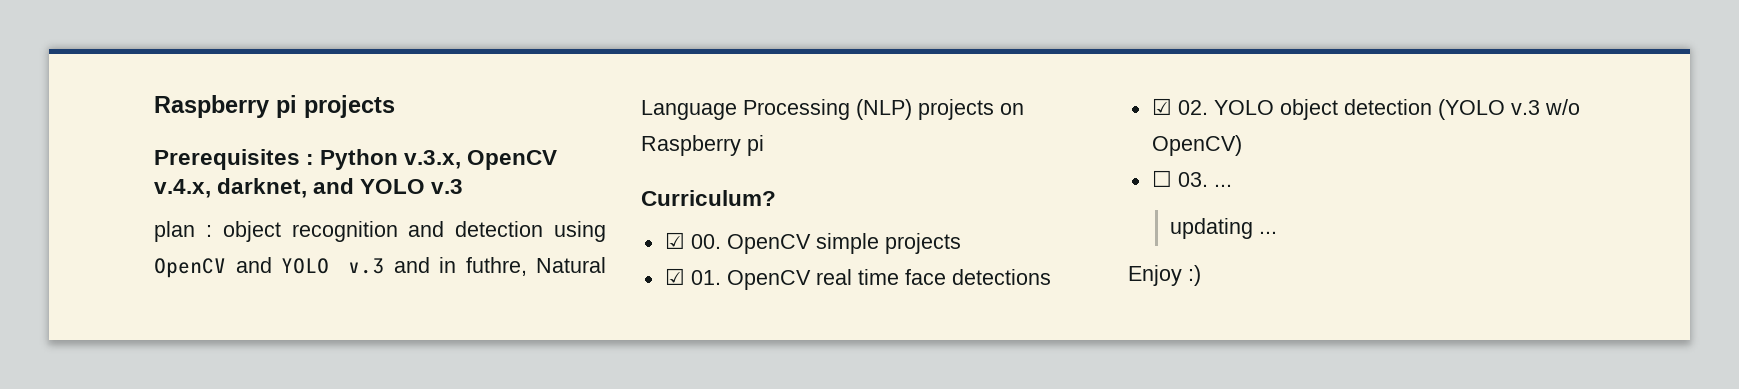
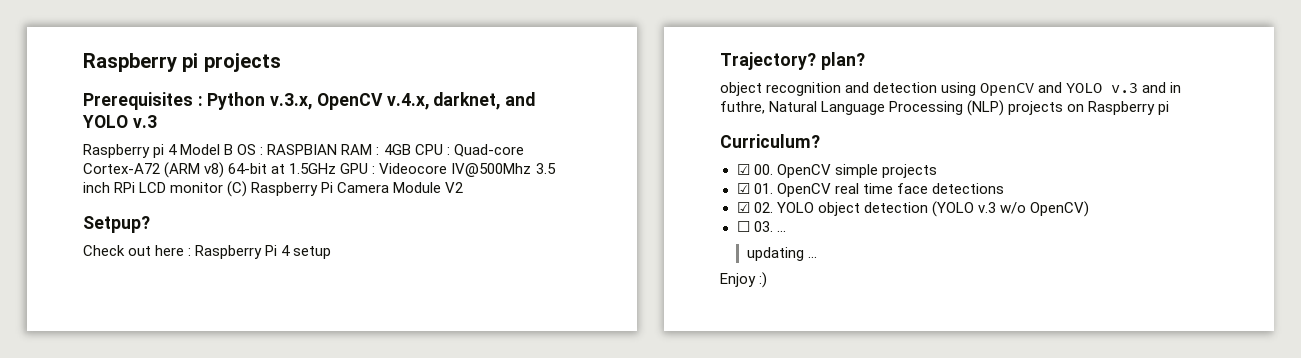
[154,221,212,242] plan : -> [83,144,524,158] [83,162,556,178] [83,181,464,197] [83,216,150,233] [83,245,332,259] [720,52,865,70] Raspberry pi 4 Model B OS : RASPBIAN RAM : 4GB CPU : Quad-core Cortex-A72 (ARM v8) 64-bit at 1.5GHz GPU : Videocore IV@500Mhz 3.5 inch RPi LCD monitor (C) Raspberry Pi Camera Module V2 // Setpup? // Check out here : Raspberry Pi 4 setup // Trajectory? plan? //

